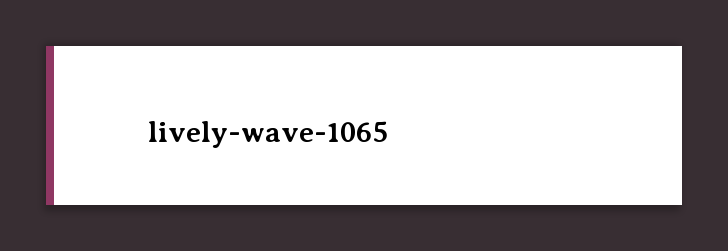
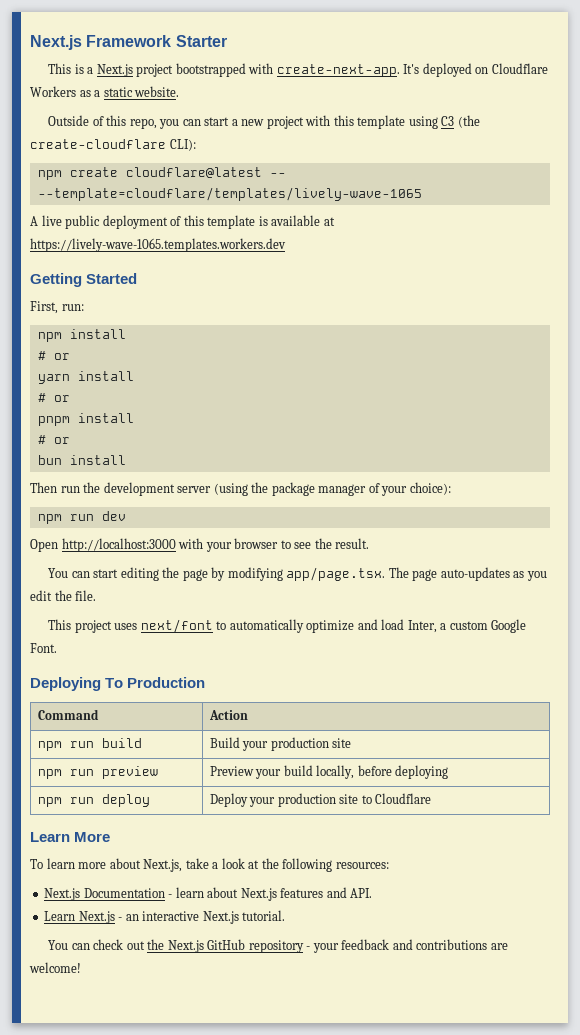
[148,121,388,148] lively-wave-1065 -> [30,35,227,50] [48,63,548,77] [30,86,180,97] [48,115,480,129] [30,139,196,151] [37,167,286,180] [37,187,422,201] [30,215,335,229] [30,238,286,252] [30,273,138,287] [30,301,84,314] [37,329,126,342] [37,351,70,360] [37,371,134,384] [37,393,70,402] [37,413,134,426] [37,435,70,444] [37,455,126,465] [30,482,451,496] [37,511,126,524] [30,538,370,552] [48,567,547,581] [30,590,97,601] [48,619,527,633] [30,643,57,653] [30,677,206,691] [37,709,99,720] [208,710,248,720] [37,738,142,751] [209,737,352,751] [37,766,158,779] [209,765,449,779] [37,794,150,807] [209,793,432,807] [30,832,111,842] [30,858,389,872] [44,887,373,901] [44,910,286,924] [48,939,508,953] [29,962,81,973] Next.js Framework Starter // This is a Next.js project bootstrapped with create-next-app. It's deployed on Cloudflare Workers as a static website. // Outside of this repo, you can start a new project with this template using C3 (the create-cloudflare CLI): // npm create cloudflare@latest -- --template=cloudflare/templates/lively-wave-1065 // A live public deployment of this template is available at https://lively-wave-1065.templates.workers.dev // Getting Started // First, run: // npm install // # or // yarn install // # or // pnpm install // # or // bun install // Then run the development server (using the package manager of your choice): // npm run dev // Open http://localhost:3000 with your browser to see the result. // You can start editing the page by modifying app/page.tsx. The page auto-updates as you edit the file. // This project uses next/font to automatically optimize and load Inter, a custom Google Font. // Deploying To Production // Command | Action // npm run build | Build your production site // npm run preview | Preview your build locally, before deploying // npm run deploy | Deploy your production site to Cloudflare // Learn More // To learn more about Next.js, take a look at the following resources: // Next.js Documentation - learn about Next.js features and API. // Learn Next.js - an interactive Next.js tutorial. // You can check out the Next.js GitHub repository - your feedback and contributions are welcome!

